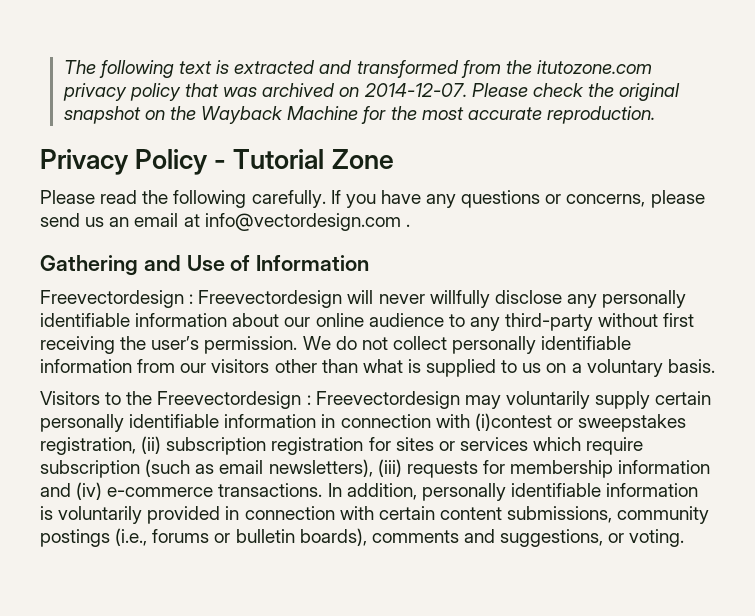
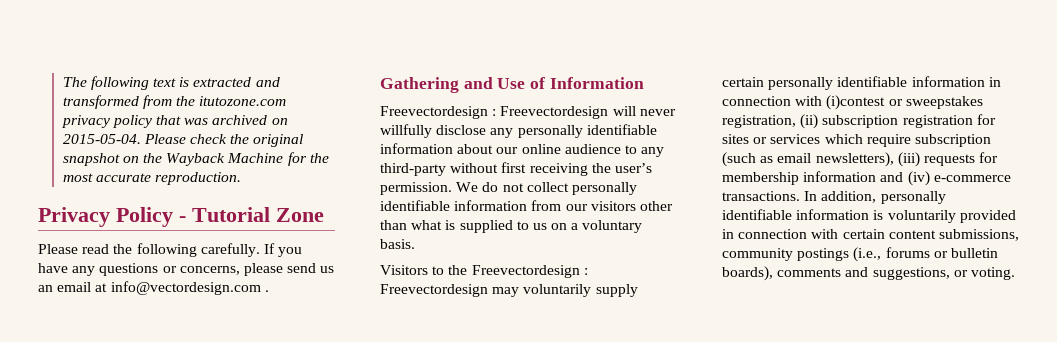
[363,83,467,97] 2014-12-07. -> [62,134,141,144] 2015-05-04.

